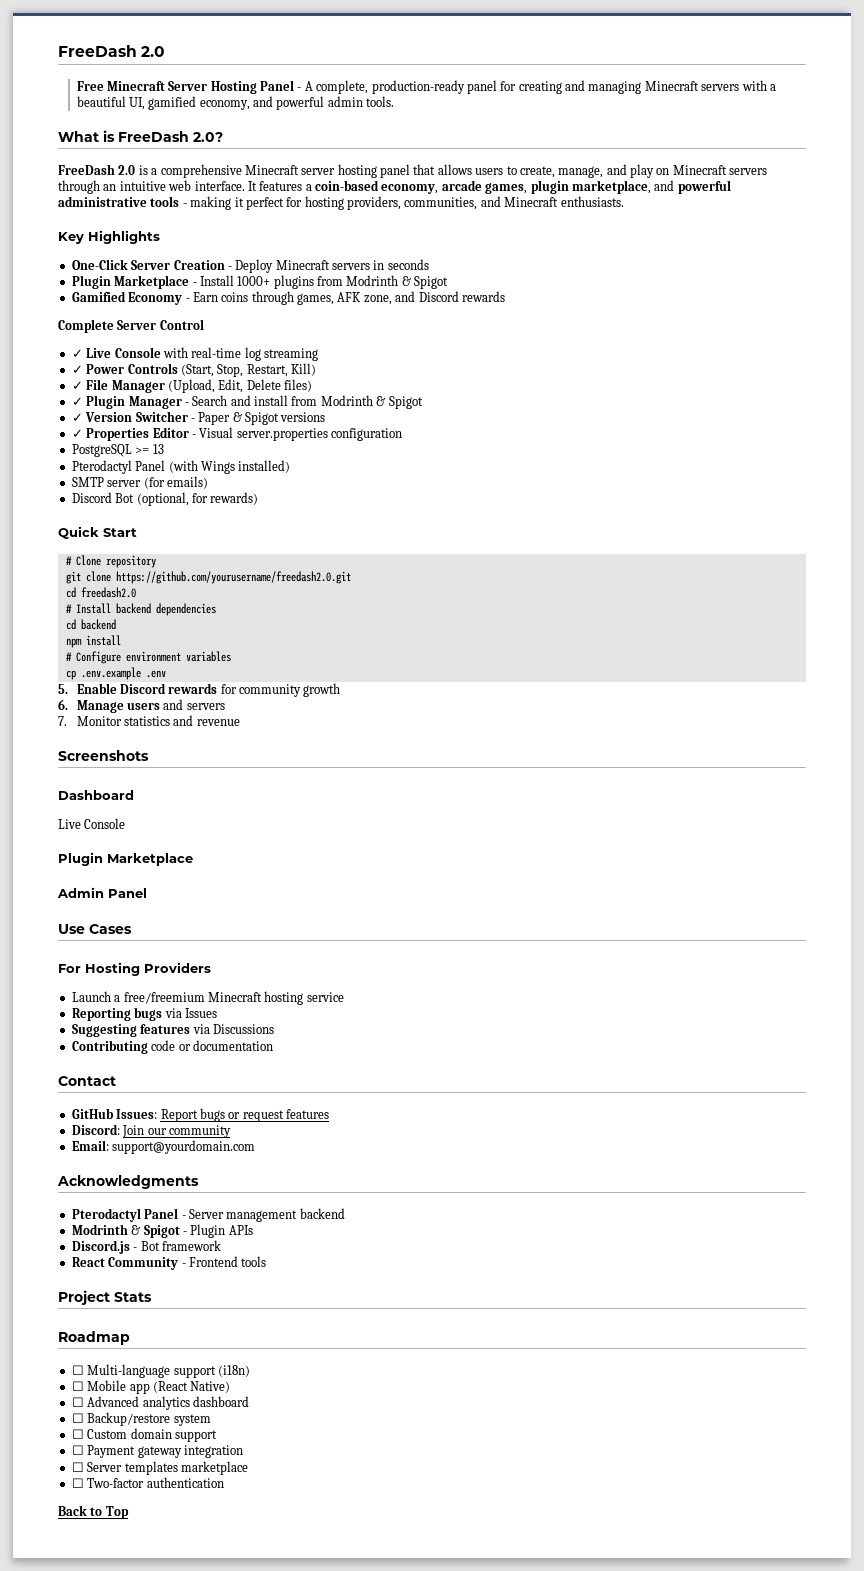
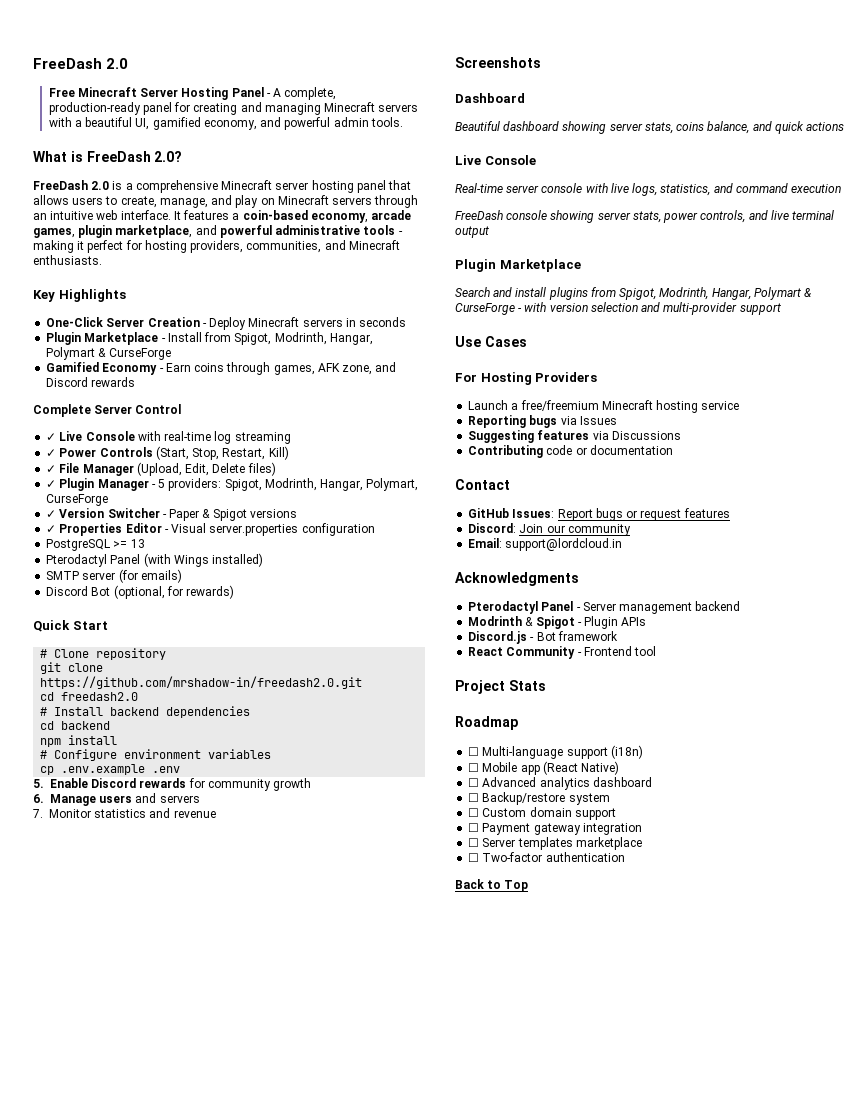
[237,275,449,289] 1000+ plugins from Modrinth & Spigot -> [204,332,373,345] [46,347,171,360] from Spigot, Modrinth, Hangar, Polymart & CurseForge
[192,395,423,409] Search and install from Modrinth & Spigot -> [158,478,419,491] [46,494,109,506] 5 providers: Spigot, Modrinth, Hangar, Polymart, CurseForge
[115,571,351,584] https://github.com/yourusername/freedash2.0.git -> [40,676,363,689] https://github.com/mrshadow-in/freedash2.0.git
[58,818,126,829] [58,852,193,866] [57,887,147,898] Live Console // Plugin Marketplace // Admin Panel -> [455,121,845,134] [455,155,536,165] [455,183,842,196] [455,210,835,223] [455,226,489,238] [455,259,581,272] [455,287,812,300] [455,302,781,315] Beautiful dashboard showing server stats, coins balance, and quick actions // Live Console // Real-time server console with live logs, statistics, and command execution // FreeDash console showing server stats, power controls, and live terminal output // Plugin Marketplace // Search and install plugins from Spigot, Modrinth, Hangar, Polymart & CurseForge - with version selection and multi-provider support
[112,1140,256,1154] support@yourdomain.com -> [505,538,623,551] support@lordcloud.in
[241,1256,267,1267] tools -> [634,646,657,656] tool

